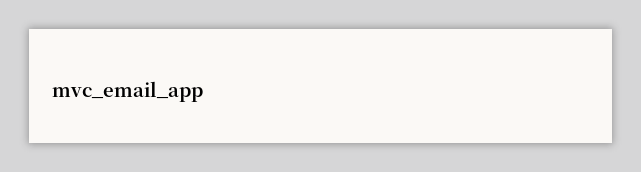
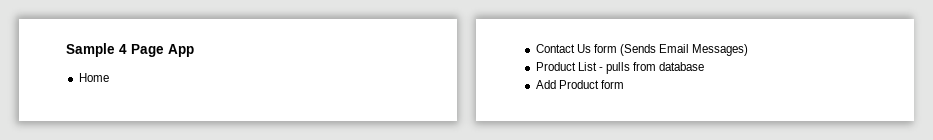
[52,81,203,102] mvc_email_app -> [66,43,194,57] [78,73,109,82] [535,44,749,56] [535,62,705,74] [535,80,624,89] Sample 4 Page App // Home // Contact Us form (Sends Email Messages) // Product List - pulls from database // Add Product form

